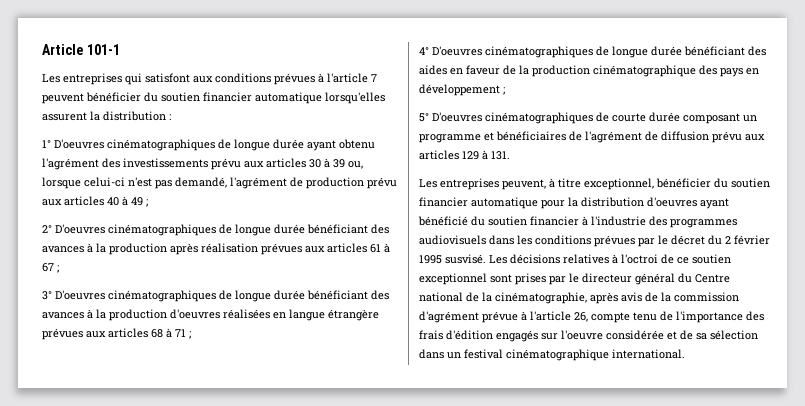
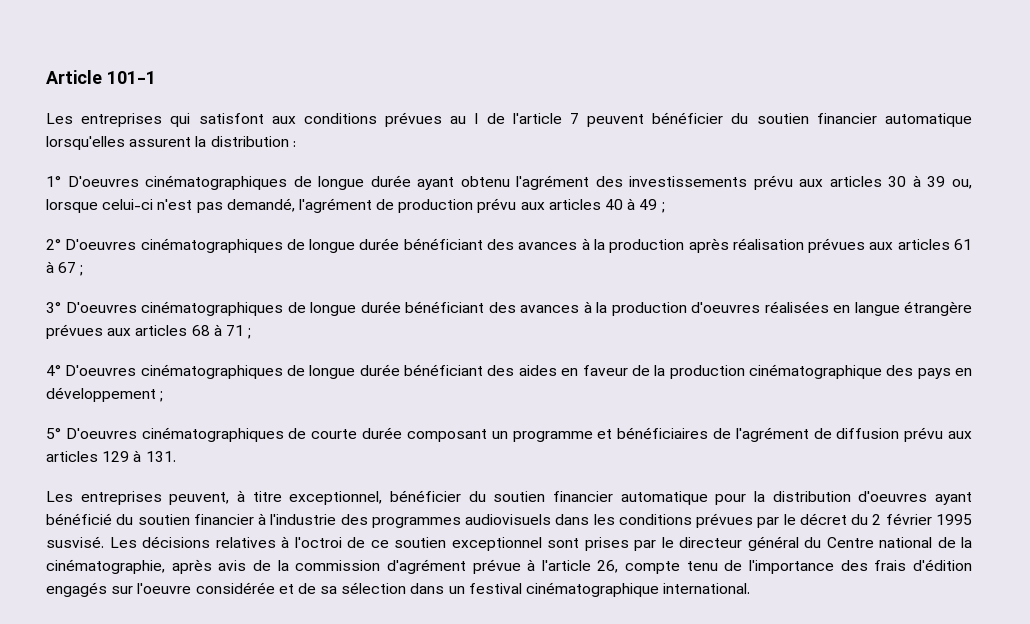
[318,73,324,83] à -> [450,113,505,124] au I de

